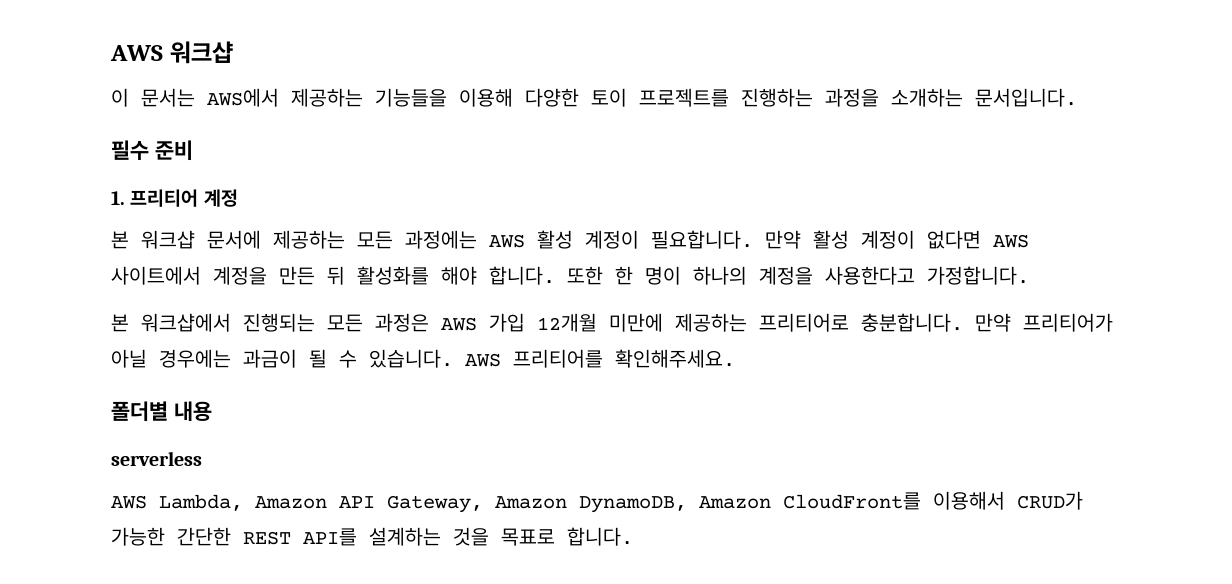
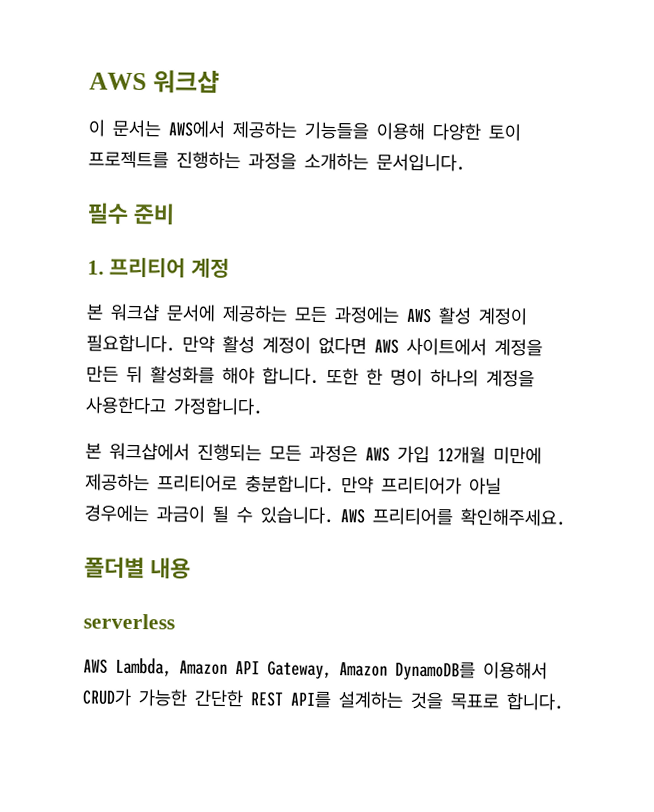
[579,492,921,513] DynamoDB, Amazon CloudFront를 -> [395,660,476,681] DynamoDB를

